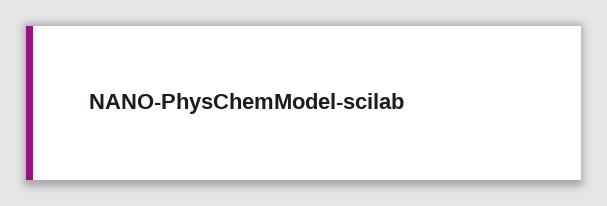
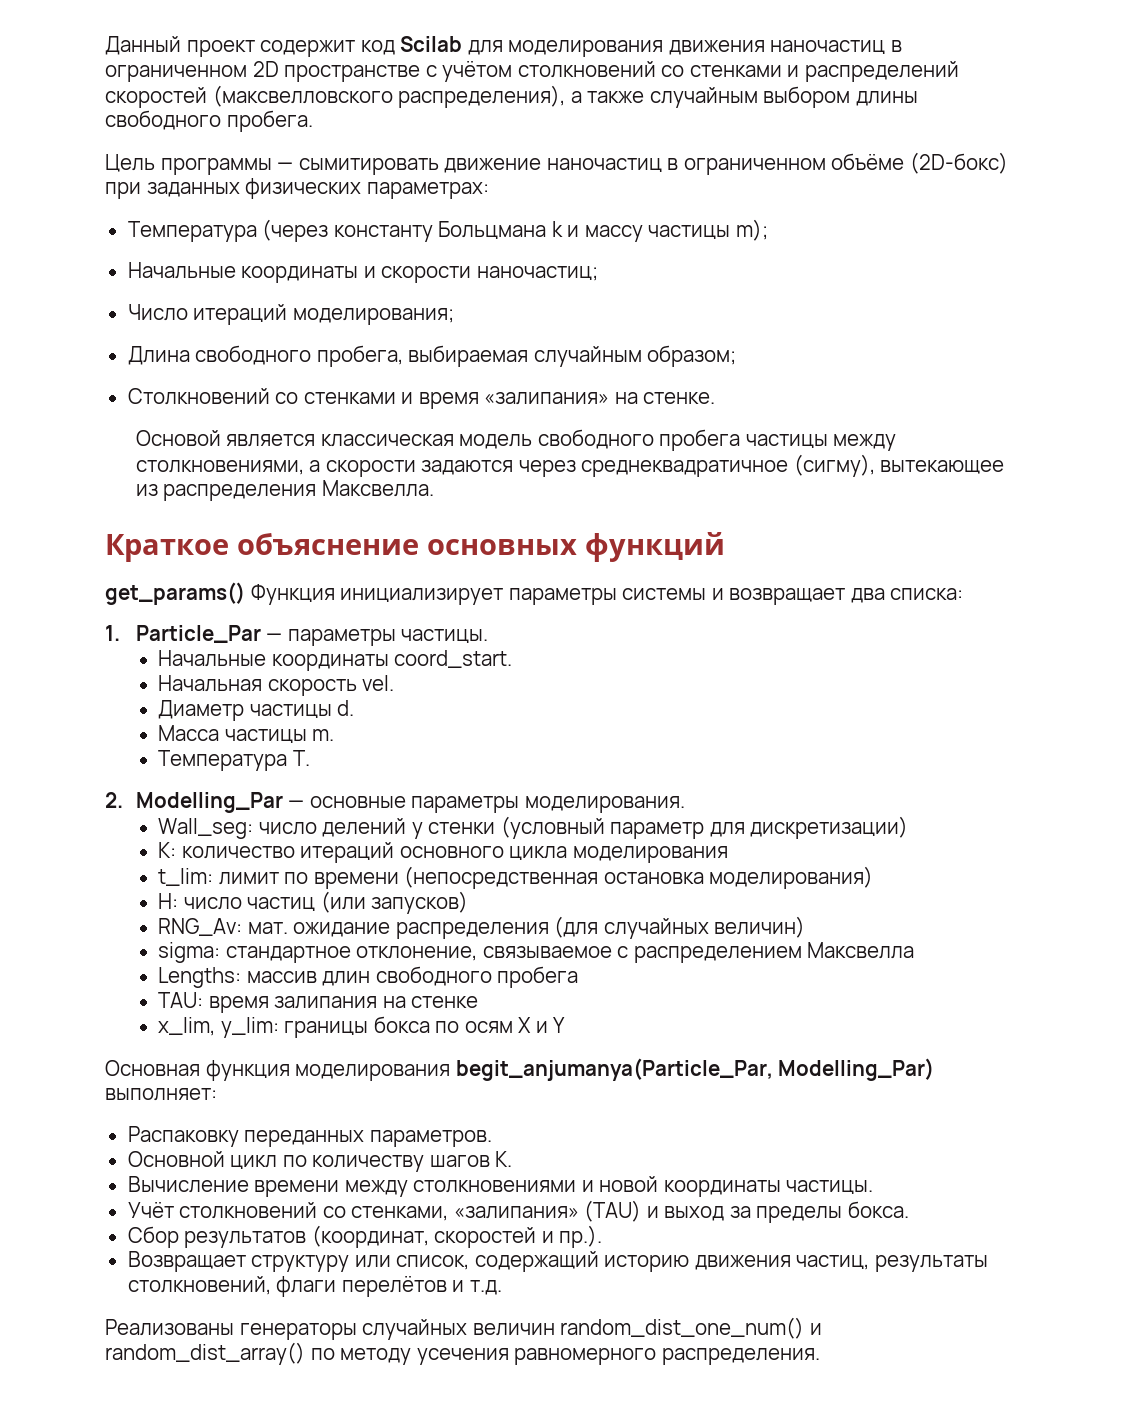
[89,93,404,114] NANO-PhysChemModel-scilab -> [105,36,902,57] [105,61,959,82] [105,85,918,108] [105,110,313,132] [105,152,1008,175] [105,178,489,199] [127,219,768,242] [127,262,598,283] [127,304,454,325] [127,345,737,367] [127,388,716,409] [135,429,897,451] [135,454,1005,477] [135,480,434,501] [105,532,725,562] [105,582,964,605] [105,625,489,646] [158,650,513,671] [158,675,395,696] [158,700,355,721] [158,725,335,743] [158,750,310,771] [105,792,685,813] [158,816,909,839] [158,842,728,863] [158,866,874,889] [158,891,469,914] [158,916,806,939] [158,942,915,963] [158,966,579,988] [158,992,479,1013] [158,1016,566,1038] [105,1058,935,1081] [105,1088,217,1101] [127,1126,492,1147] [127,1151,513,1172] [127,1176,874,1197] [127,1200,909,1223] [127,1225,603,1248] [127,1251,988,1272] [127,1276,502,1297] [105,1317,822,1340] [105,1342,820,1365] Данный проект содержит код Scilab для моделирования движения наночастиц в ограниченном 2D пространстве с учётом столкновений со стенками и распределений скоростей (максвелловского распределения), а также случайным выбором длины свободного пробега. // Цель программы — сымитировать движение наночастиц в ограниченном объёме (2D-бокс) при заданных физических параметрах: // Температура (через константу Больцмана k и массу частицы m); // Начальные координаты и скорости наночастиц; // Число итераций моделирования; // Длина свободного пробега, выбираемая случайным образом; // Столкновений со стенками и время «залипания» на стенке. // Основой является классическая модель свободного пробега частицы между столкновениями, а скорости задаются через среднеквадратичное (сигму), вытекающее из распределения Максвелла. // Краткое объяснение основных функций // get_params() Функция инициализирует параметры системы и возвращает два списка: // 1. Particle_Par — параметры частицы. // Начальные координаты coord_start. // Начальная скорость vel. // Диаметр частицы d. // Масса частицы m. // Температура T. // 2. Modelling_Par — основные параметры моделирования. // Wall_seg: число делений у стенки (условный параметр для дискретизации) // K: количество итераций основного цикла моделирования // t_lim: лимит по времени (непосредственная остановка моделирования) // H: число частиц (или запусков) // RNG_Av: мат. ожидание распределения (для случайных величин) // sigma: стандартное отклонение, связываемое с распределением Максвелла // Lengths: массив длин свободного пробега // TAU: время залипания на стенке // x_lim, y_lim: границы бокса по осям X и Y // Основная функция моделирования begit_anjumanya(Particle_Par, Modelling_Par) выполняет: // Распаковку переданных параметров. // Основной цикл по количеству шагов K. // Вычисление времени между столкновениями и новой координаты частицы. // Учёт столкновений со стенками, «залипания» (TAU) и выход за пределы бокса. // Сбор результатов (координат, скоростей и пр.). // Возвращает структуру или список, содержащий историю движения частиц, результаты столкновений, флаги перелётов и т.д. // Реализованы генераторы случайных величин random_dist_one_num() и random_dist_array() по методу усечения равномерного распределения.

